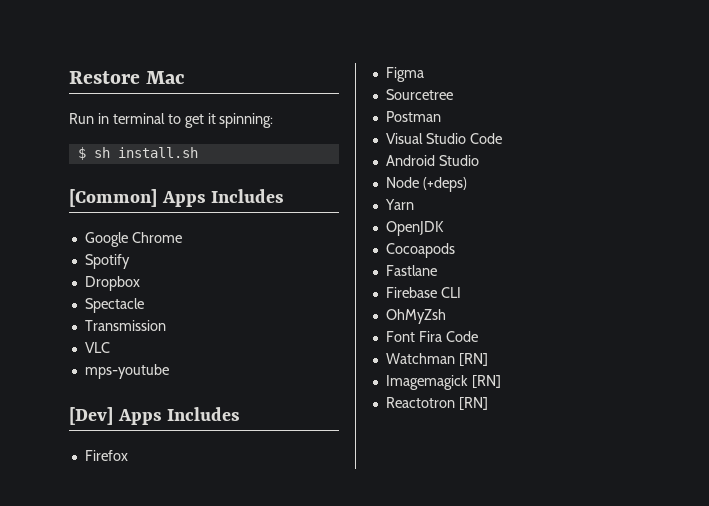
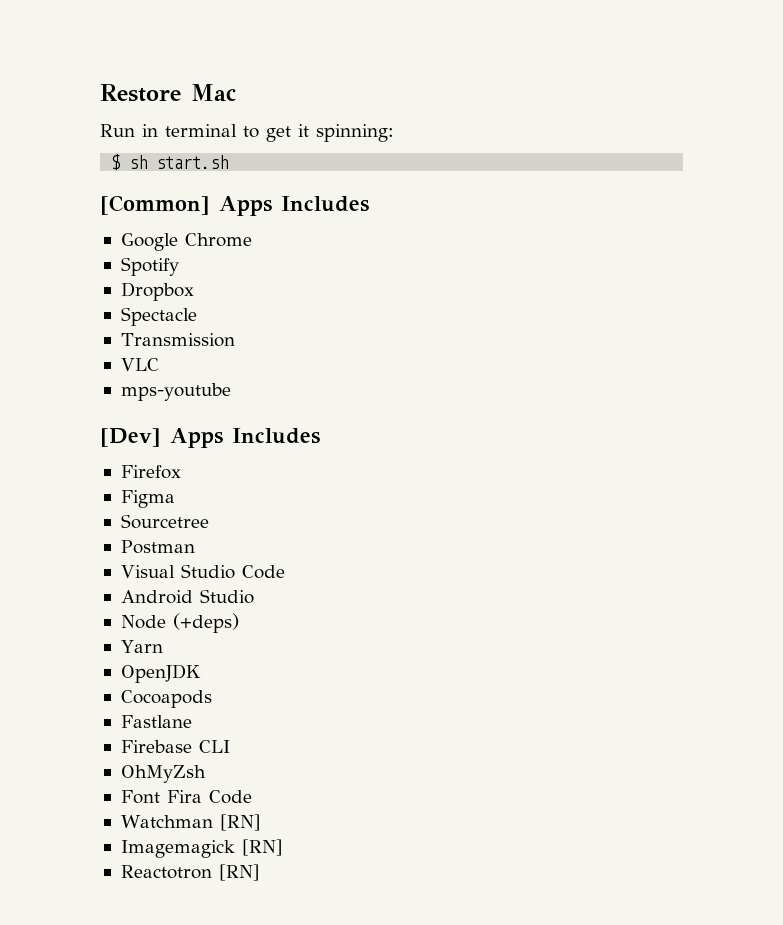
[117,147,198,158] install.sh -> [156,155,229,169] start.sh

